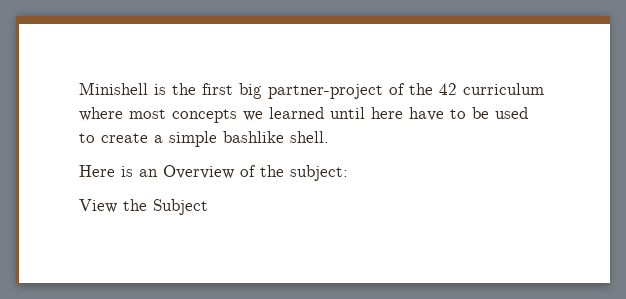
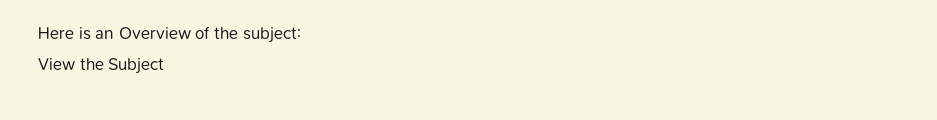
[79,82,544,99] [79,107,528,123] [79,131,329,147] Minishell is the first big partner-project of the 42 curriculum where most concepts we learned until here have to be used to create a simple bashlike shell. // -> (38, 33) none

